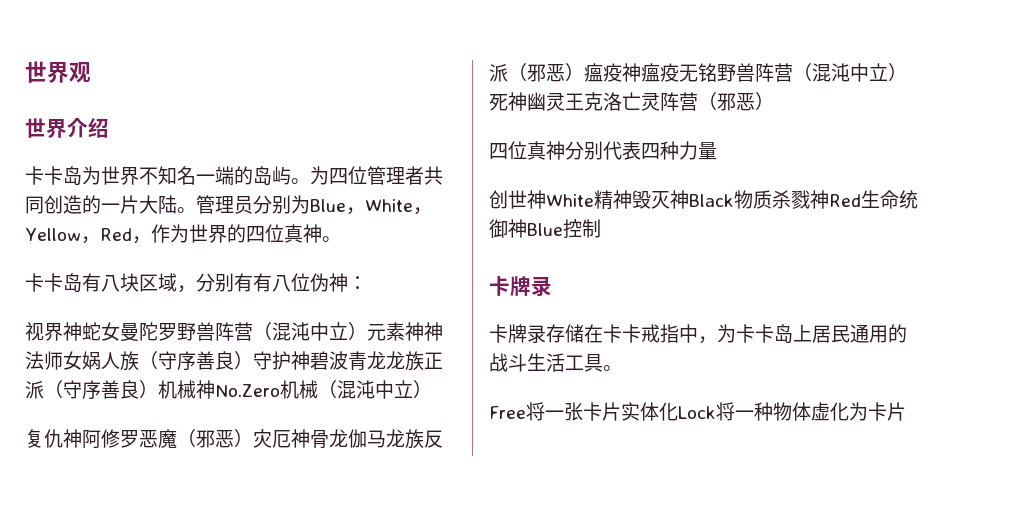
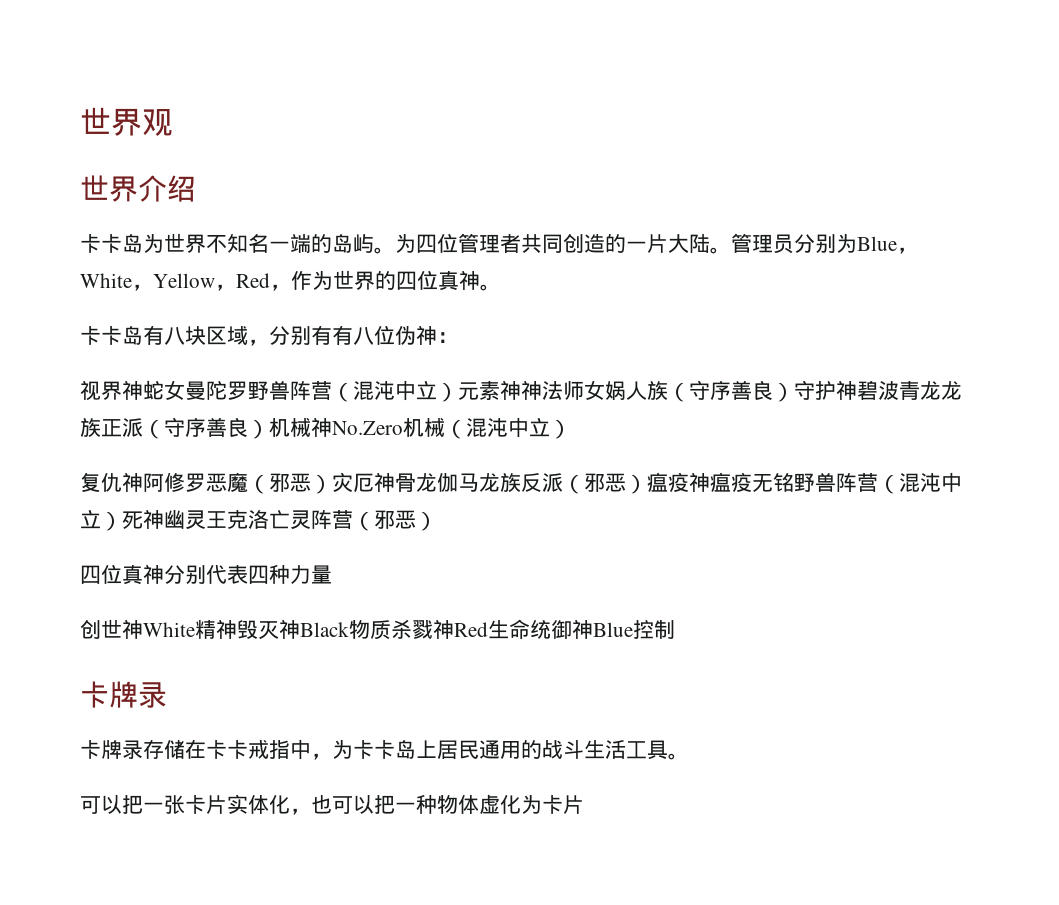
[489,402,545,421] Free将 -> [80,795,143,814] 可以把
[678,402,735,421] Lock将 -> [290,795,395,815] ，也可以把

